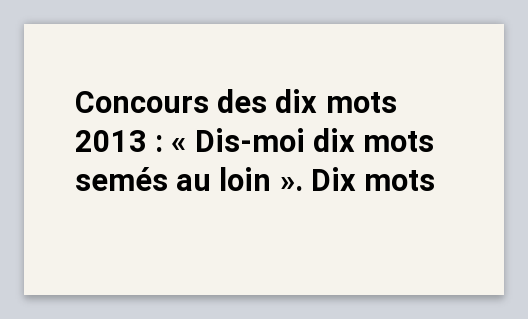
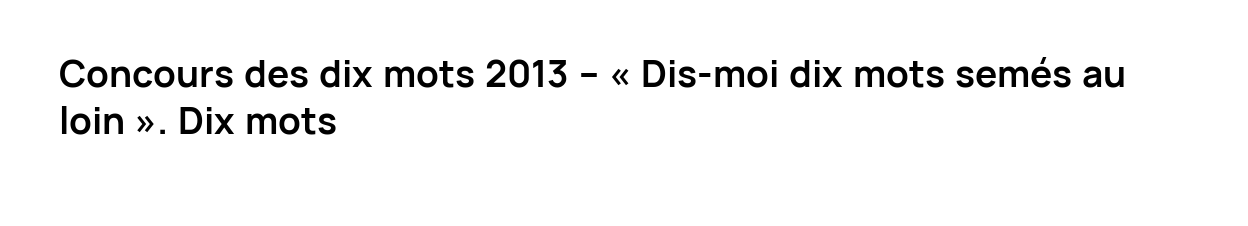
[155,135,164,152] : -> [578,73,599,87] –

